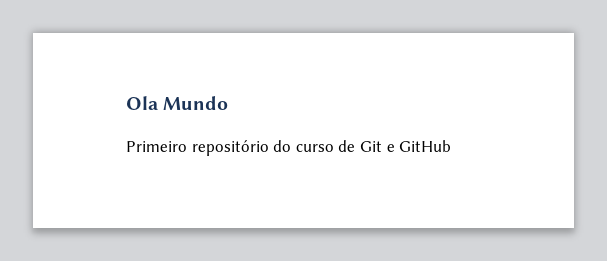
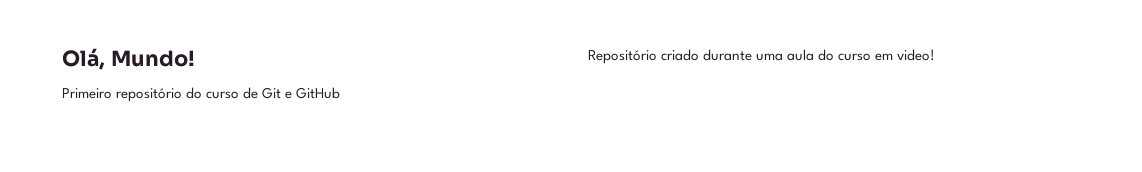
[126,96,229,110] Ola Mundo -> [62,48,195,70] Olá, Mundo!
(452, 146) none -> [588,49,936,64] // Repositório criado durante uma aula do curso em video!

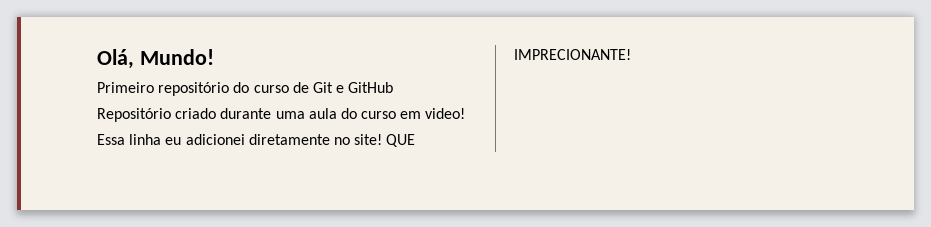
(936, 55) none -> [97,134,416,147] [514,49,631,60] // Essa linha eu adicionei diretamente no site! QUE IMPRECIONANTE!

